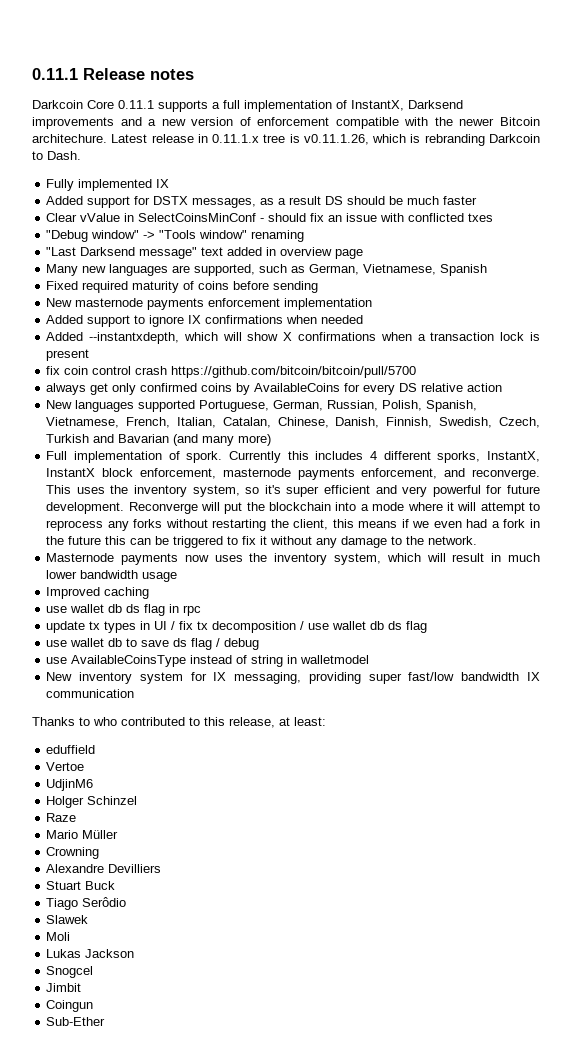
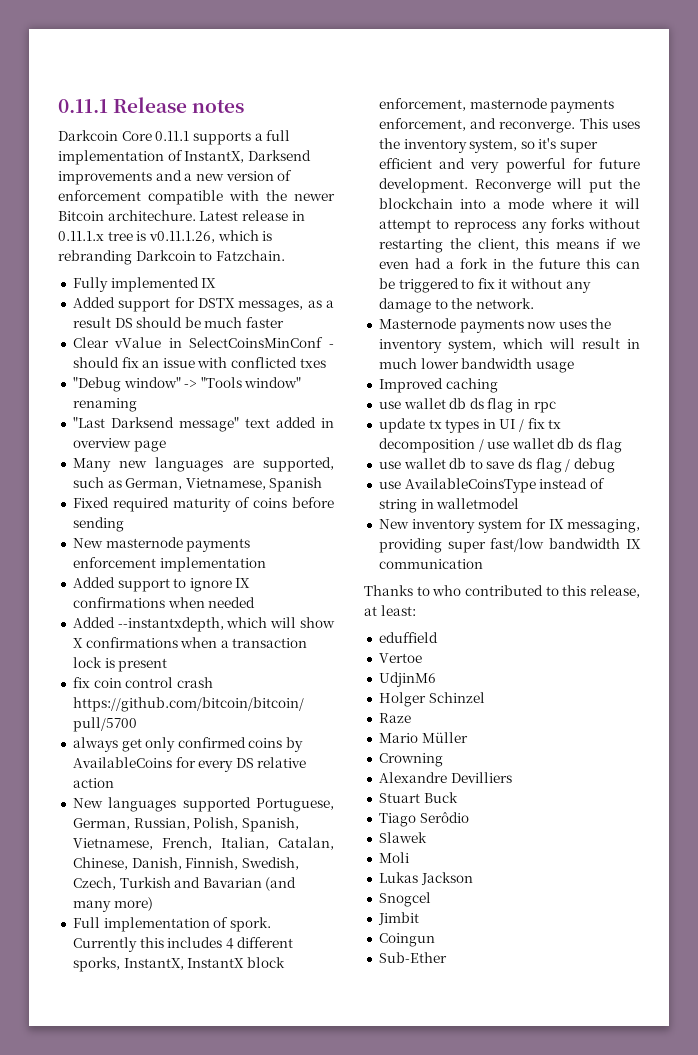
[47,151,81,160] Dash. -> [215,250,285,261] Fatzchain.

